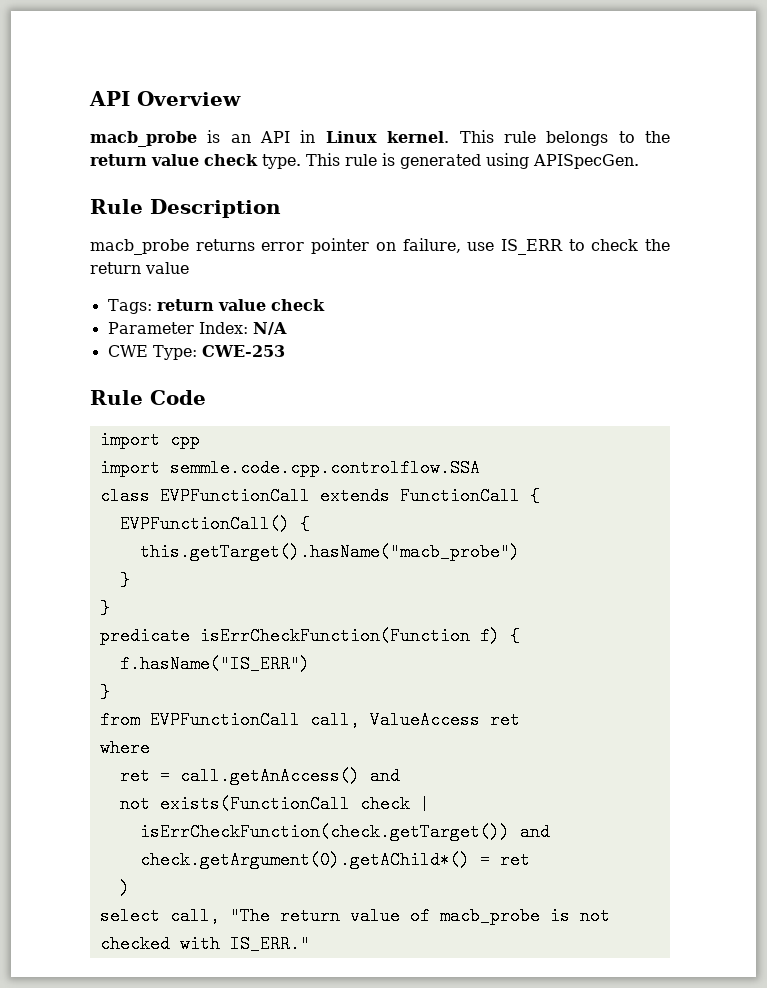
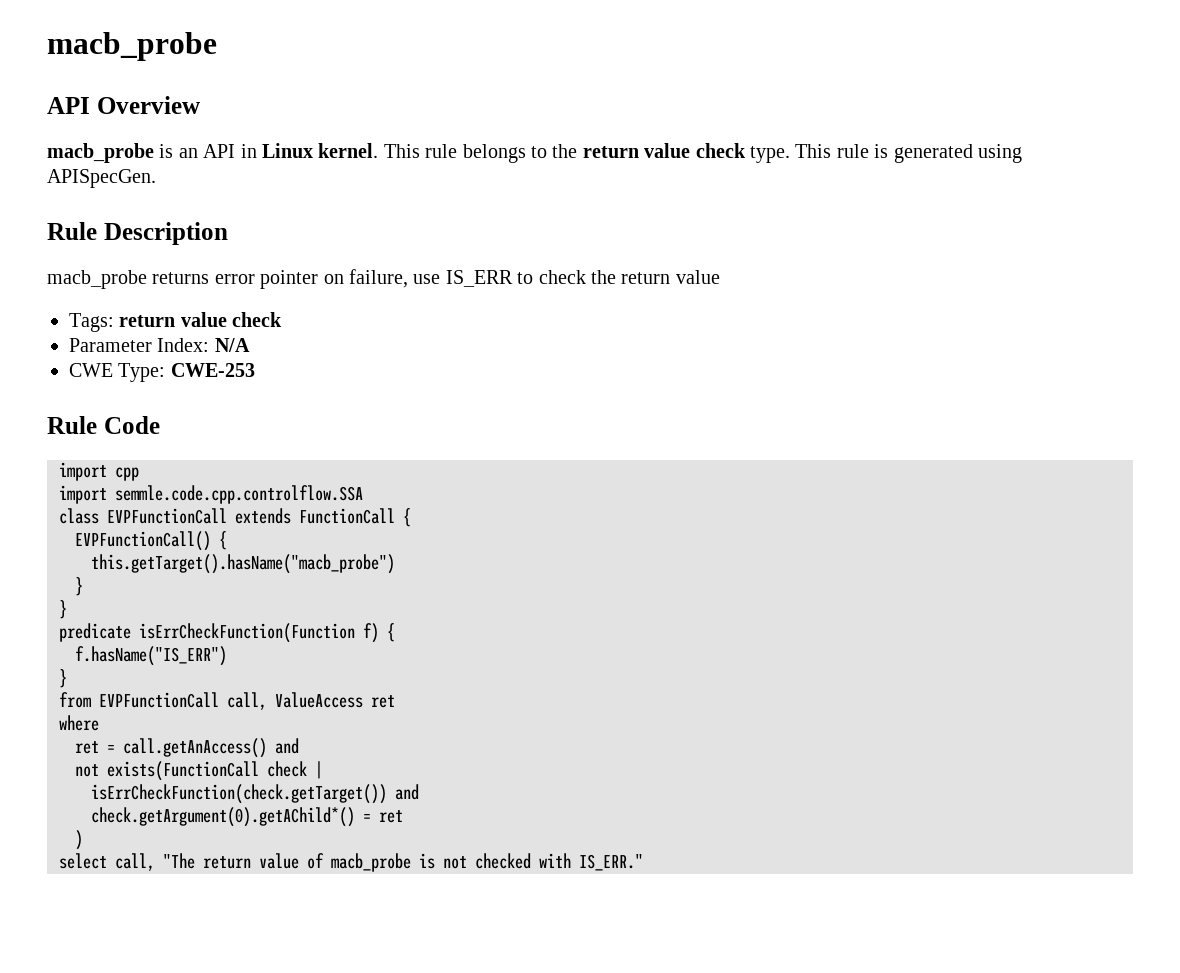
(89, 98) none -> [47,32,217,61] macb_probe //

